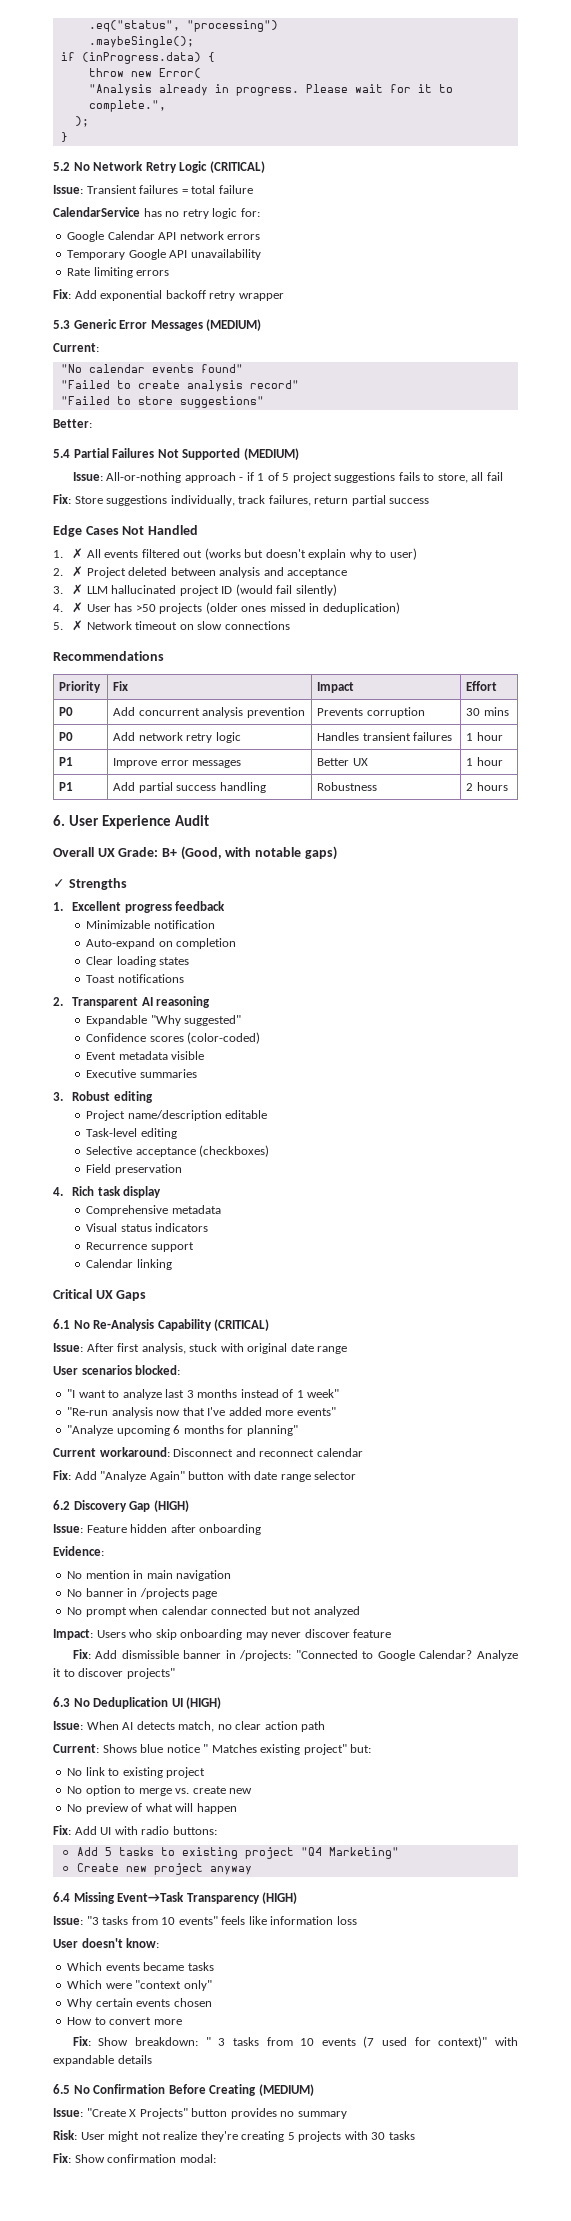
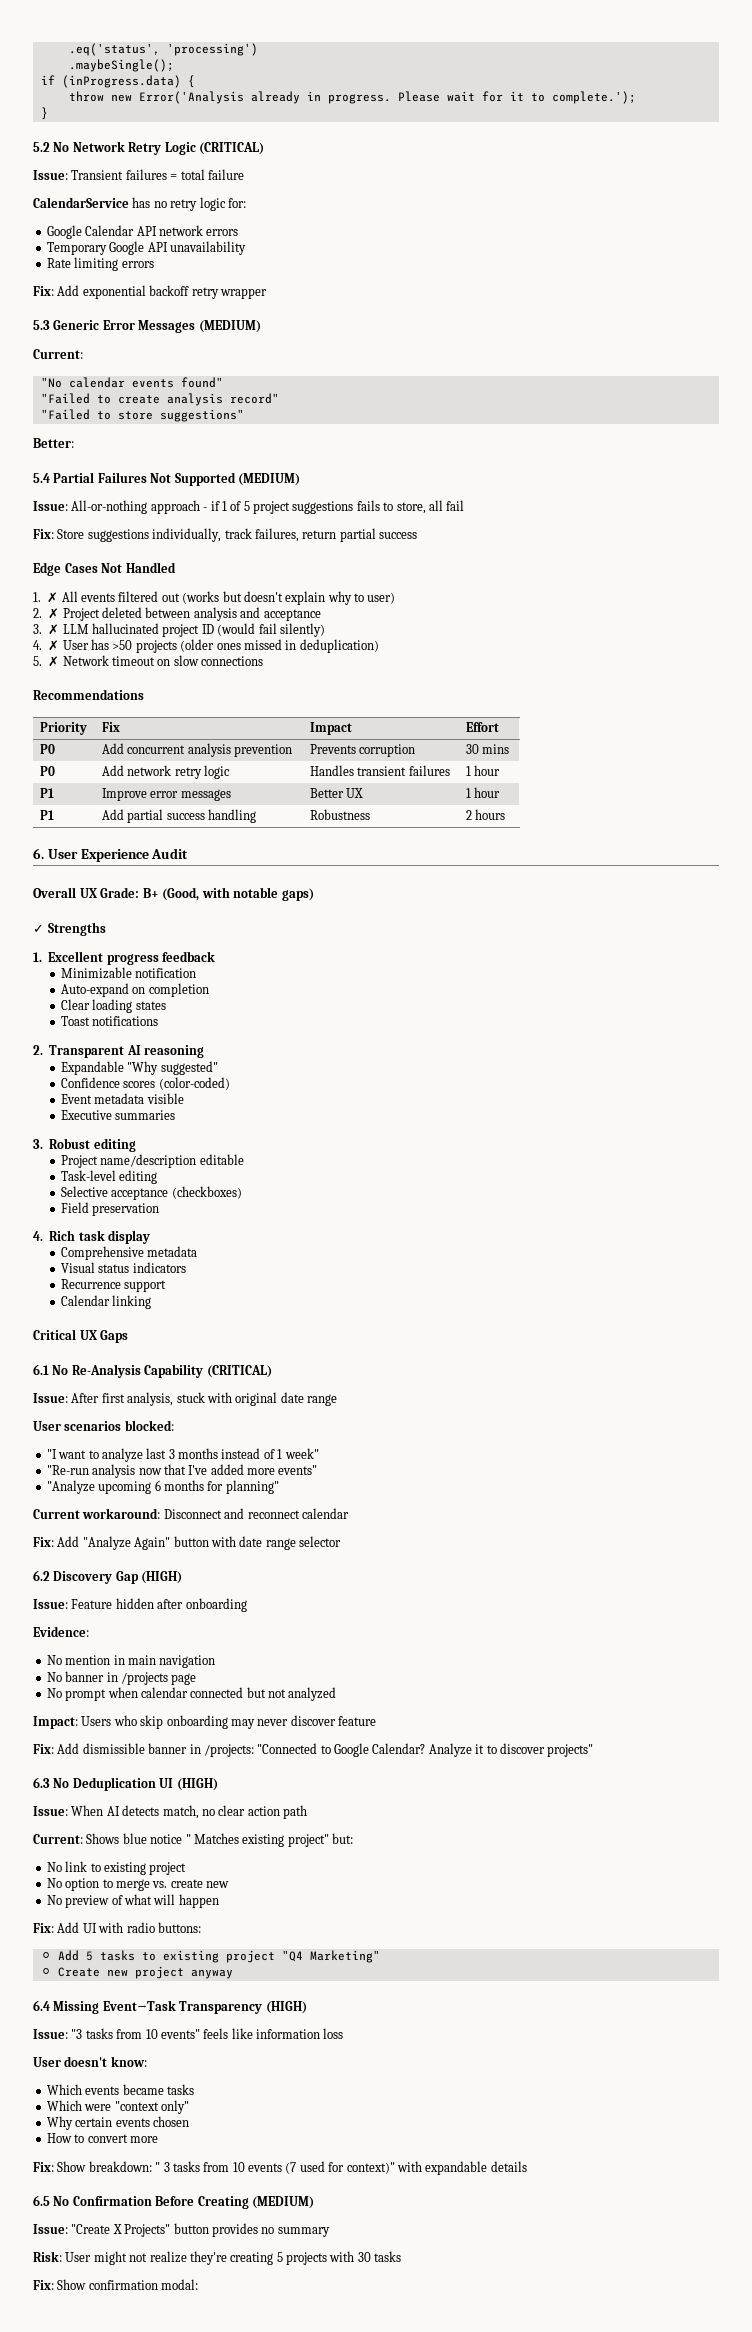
[88,20,278,32] .eq("status", "processing") -> [68,43,258,56] .eq('status', 'processing')
[158,68,201,78] [88,84,152,96] Error( // "Analysis -> [138,91,244,104] Error('Analysis
[88,100,166,112] [74,116,89,127] complete.", // ); -> [551,91,636,104] complete.');

